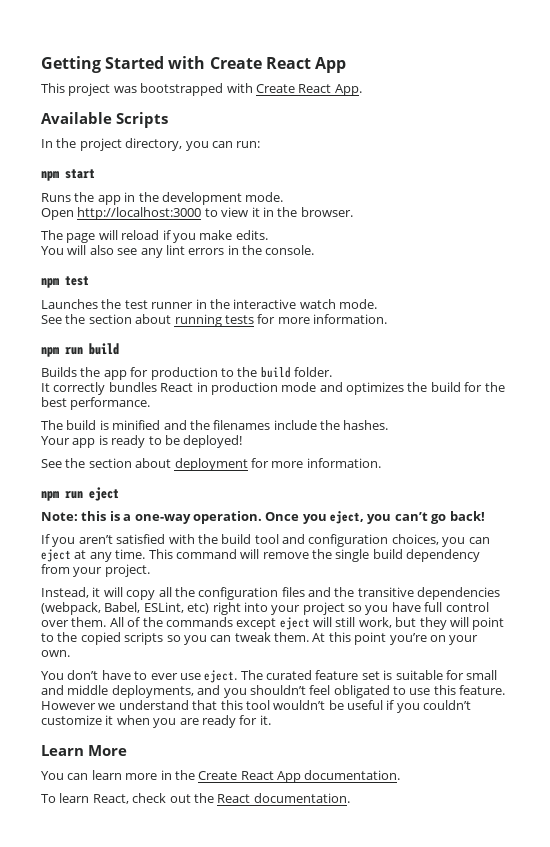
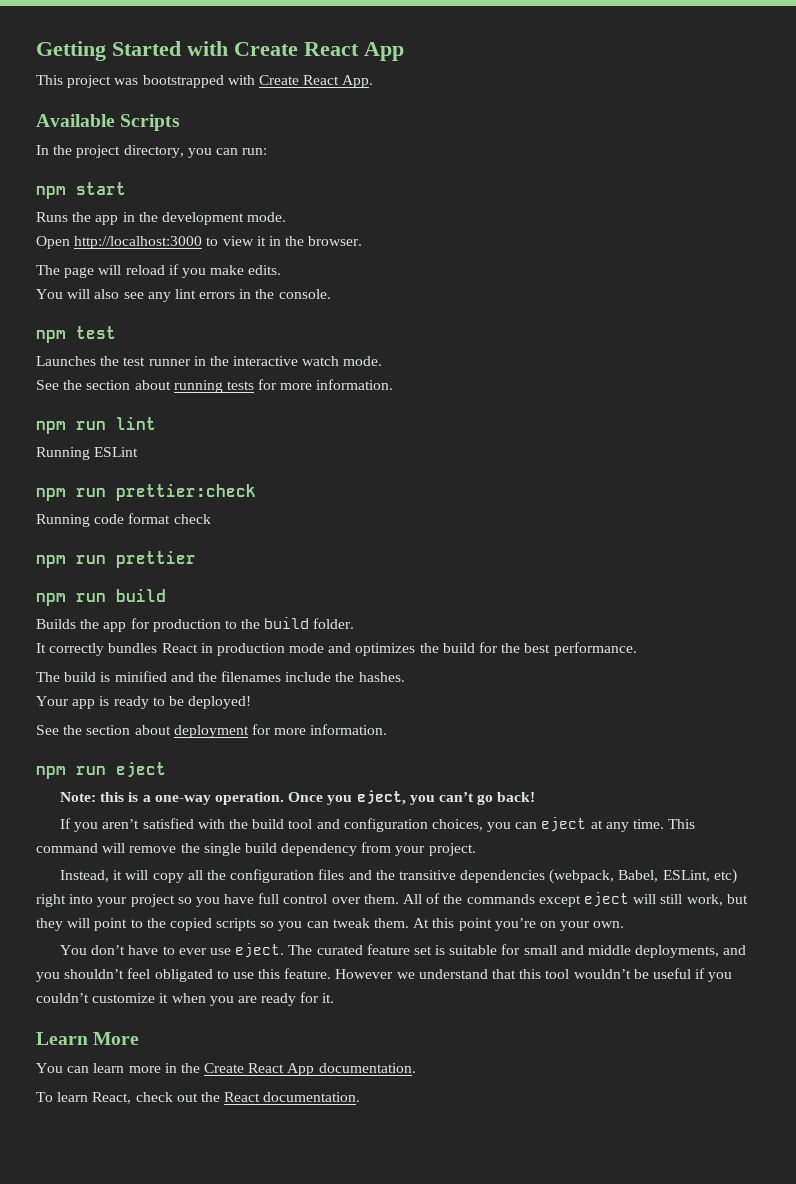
(387, 319) none -> [36,417,156,434] [36,447,139,460] [36,484,256,501] [36,513,211,527] [36,551,196,568] // npm run lint // Running ESLint // npm run prettier:check // Running code format check // npm run prettier

